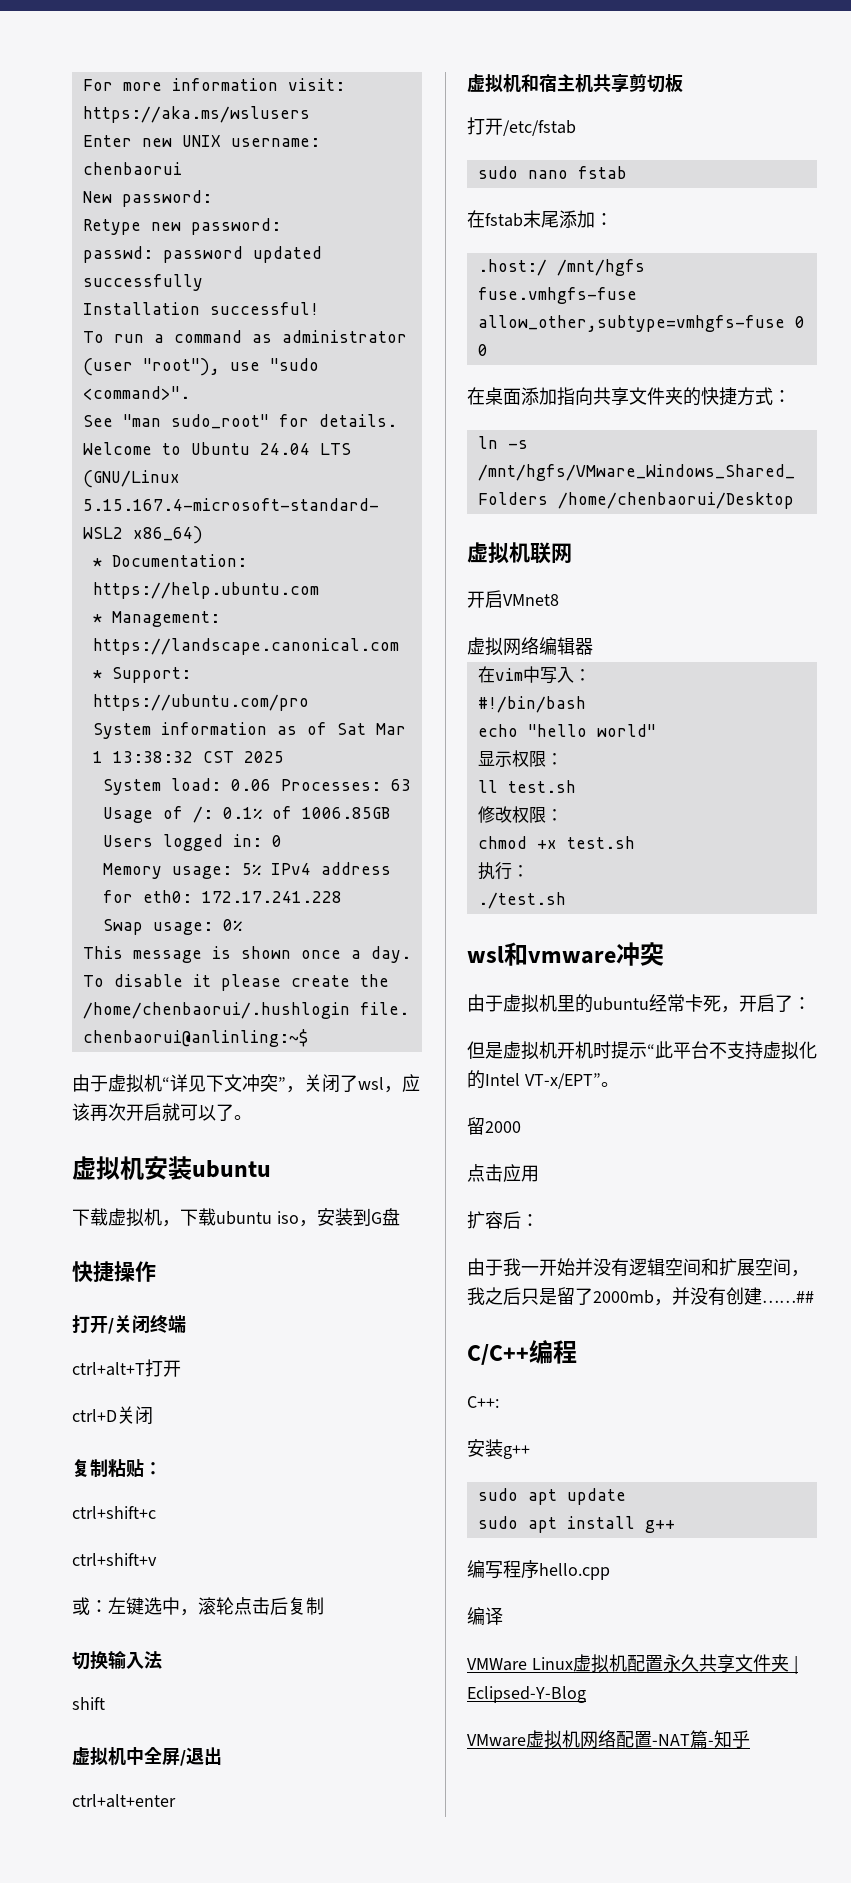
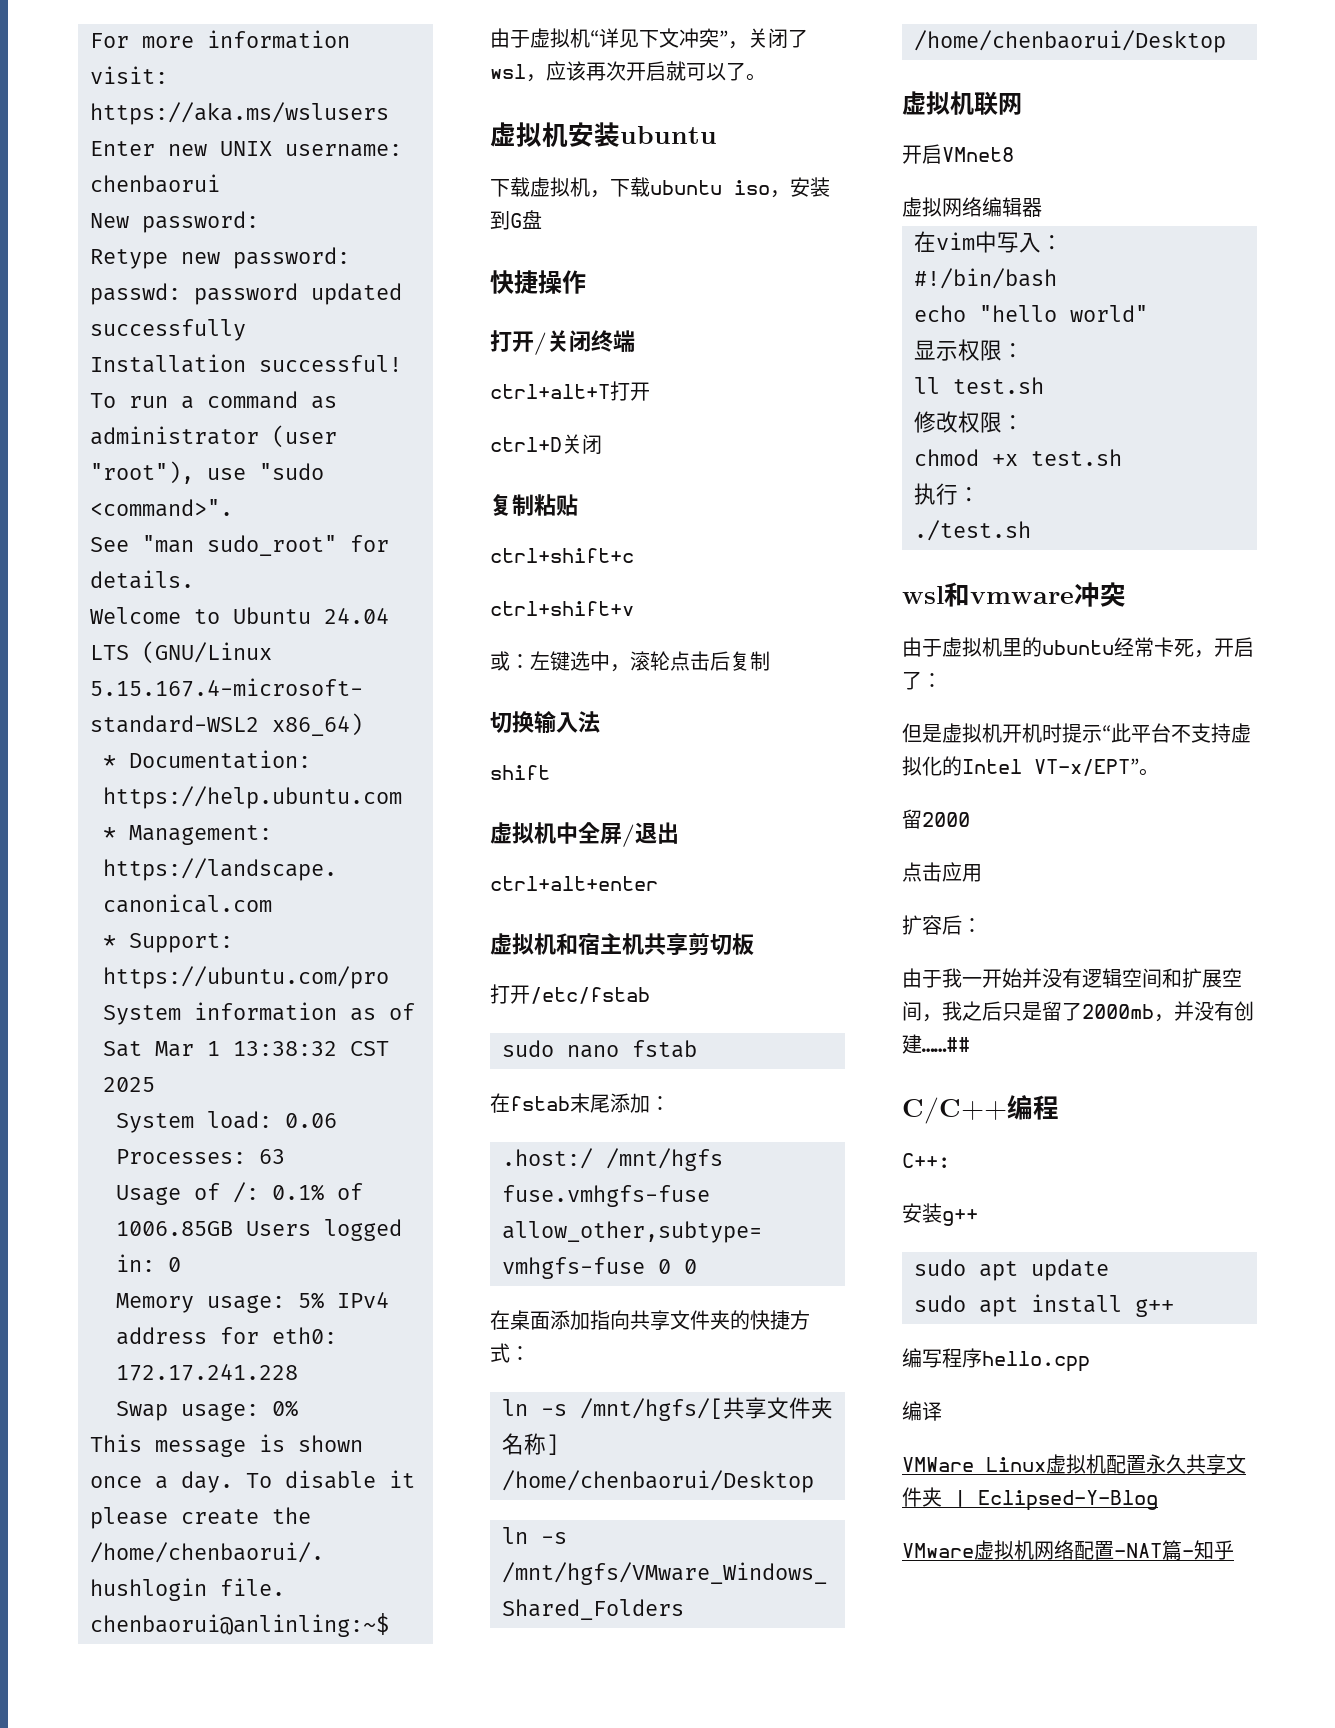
[144,1462,162,1475] ： -> (578, 505) none
(791, 396) none -> [502,1397,833,1421] [502,1433,559,1455] [502,1470,814,1493] // ln -s /mnt/hgfs/[共享文件夹名称] /home/chenbaorui/Desktop

